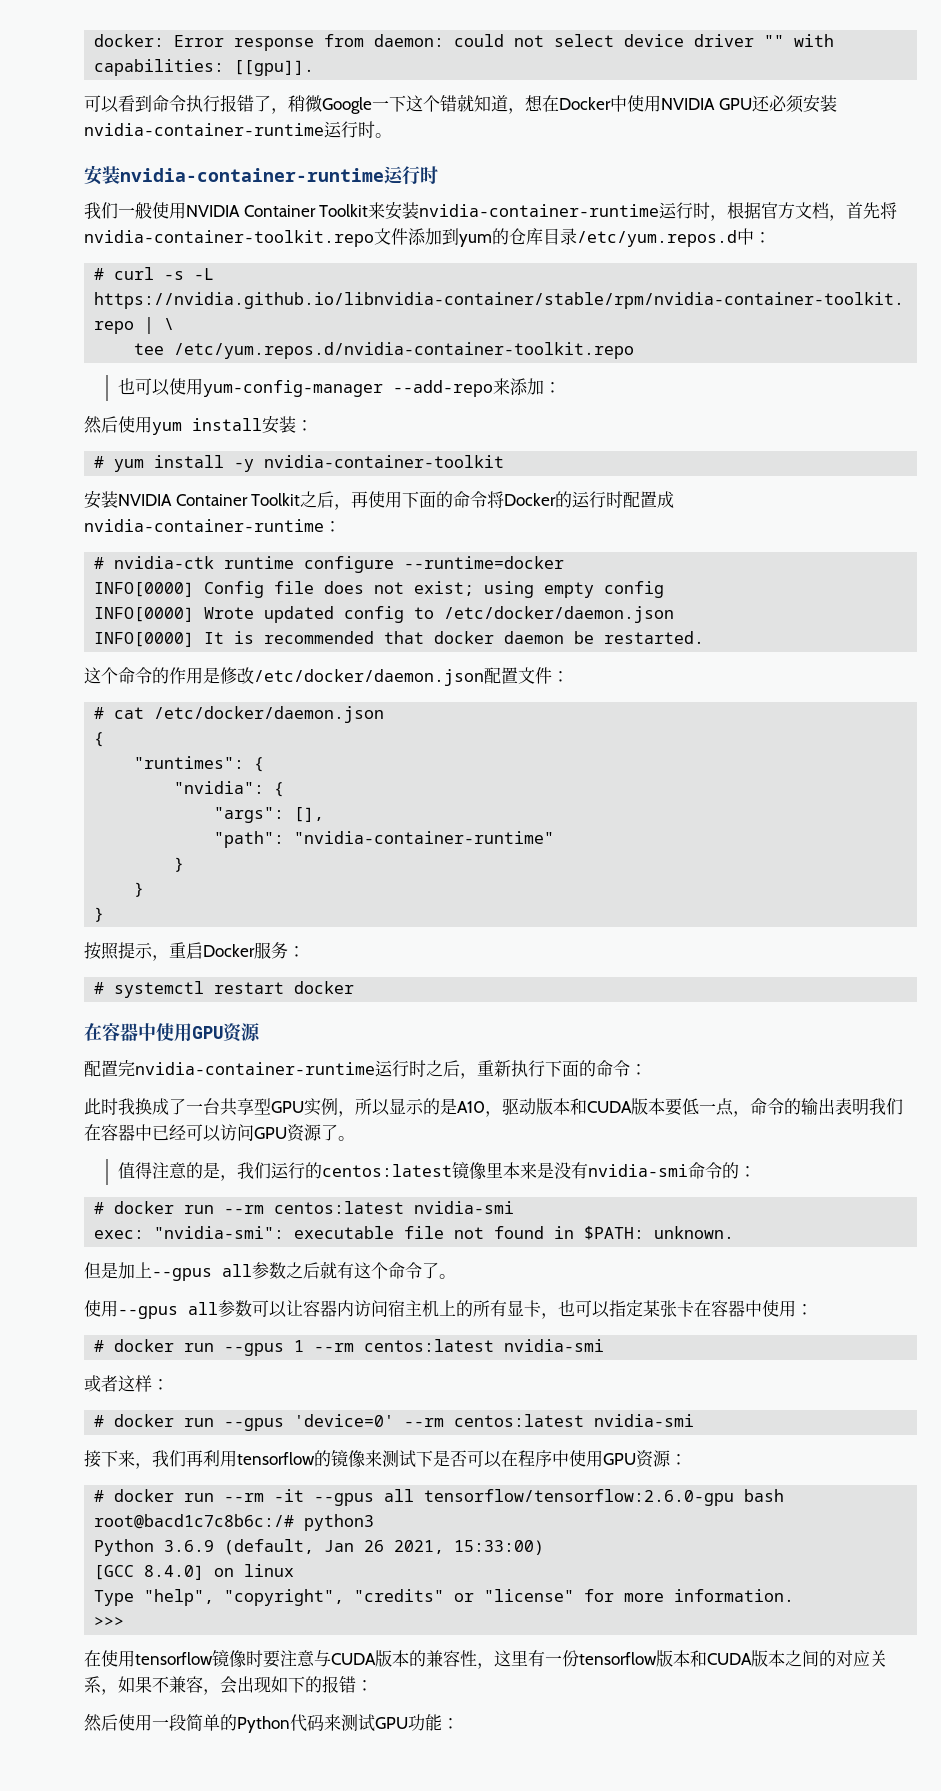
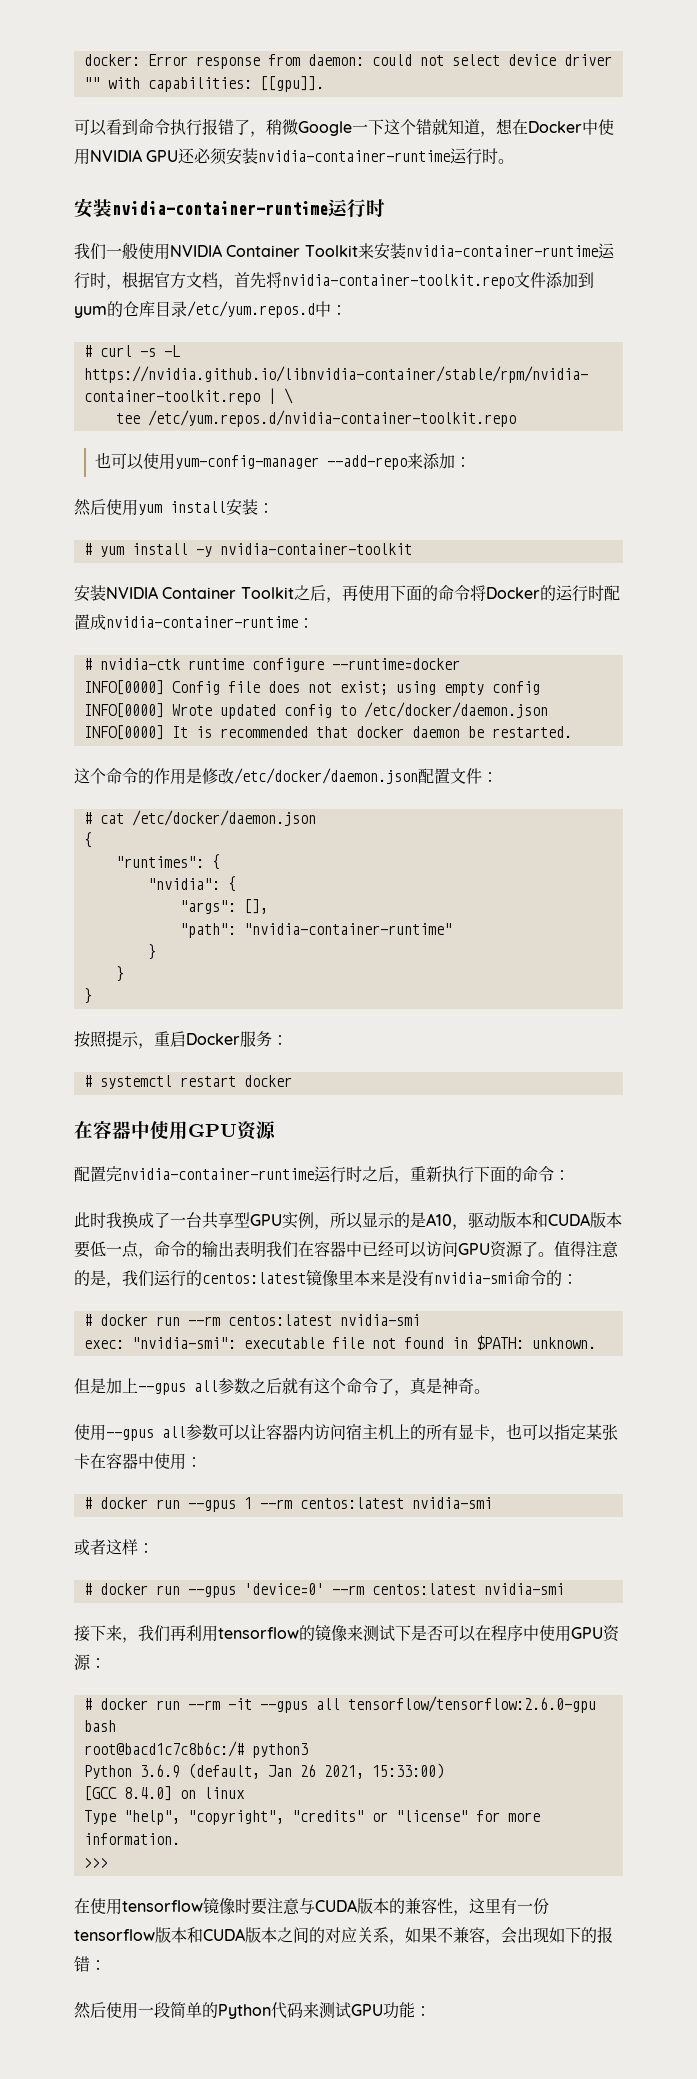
(355, 1138) // -> (554, 1254) none
(439, 1270) none -> [394,1377,474,1396] ，真是神奇

